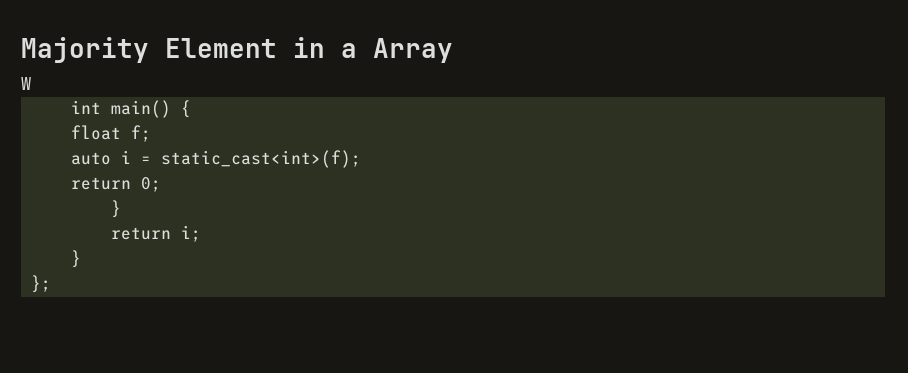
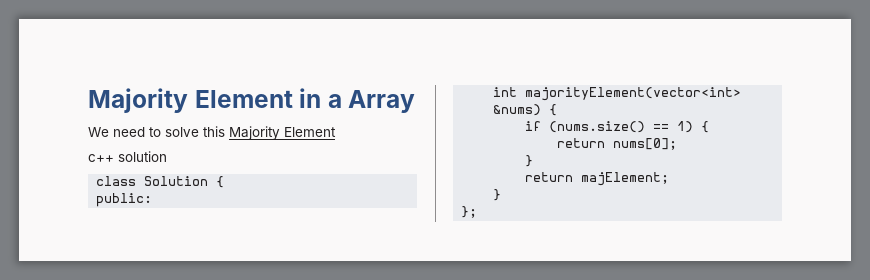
[21,77,31,90] W -> [88,126,336,140] [88,151,167,162] [96,176,225,188] [96,193,153,207] We need to solve this Majority Element // c++ solution // class Solution { // public:
[110,100,191,118] [70,125,151,142] [70,150,361,168] [70,177,161,192] main() { // float f; // auto i = static_cast<int>(f); // return 0; -> [525,87,742,101] [493,104,558,116] [525,121,710,133] [557,138,678,150] majorityElement(vector<int> &nums) { // if (nums.size() == 1) { // return nums[0];
[180,225,201,242] i; -> [581,172,670,186] majElement;

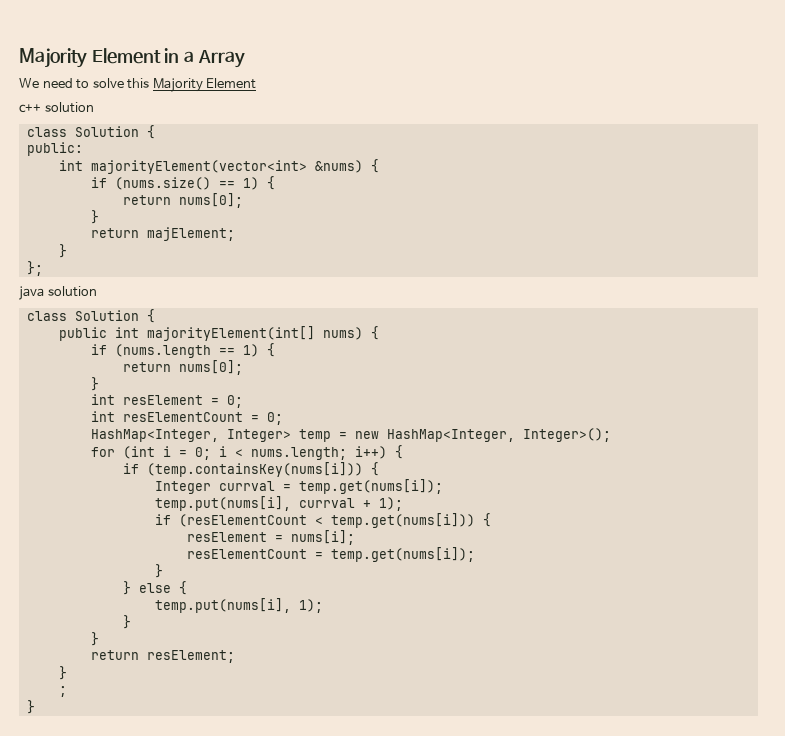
(478, 212) none -> [19,286,97,300] [26,309,155,323] [58,326,379,341] [90,343,275,358] [122,360,243,375] [90,377,99,391] [90,394,243,408] [90,411,283,425] [90,428,611,442] [90,445,403,460] [122,462,379,477] [154,479,443,494] [154,496,403,511] [154,513,491,528] [186,530,355,545] [186,547,475,562] [154,564,163,578] [122,581,187,595] [154,598,323,613] [122,615,131,629] [90,632,99,646] [90,650,235,663] [58,666,67,680] [58,686,67,697] [26,700,35,714] // java solution // class Solution { // public int majorityElement(int[] nums) { // if (nums.length == 1) { // return nums[0]; // } // int resElement = 0; // int resElementCount = 0; // HashMap<Integer, Integer> temp = new HashMap<Integer, Integer>(); // for (int i = 0; i < nums.length; i++) { // if (temp.containsKey(nums[i])) { // Integer currval = temp.get(nums[i]); // temp.put(nums[i], currval + 1); // if (resElementCount < temp.get(nums[i])) { // resElement = nums[i]; // resElementCount = temp.get(nums[i]); // } // } else { // temp.put(nums[i], 1); // } // } // return resElement; // } // ; // }

